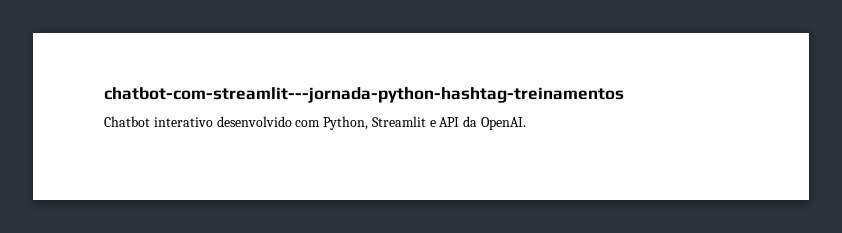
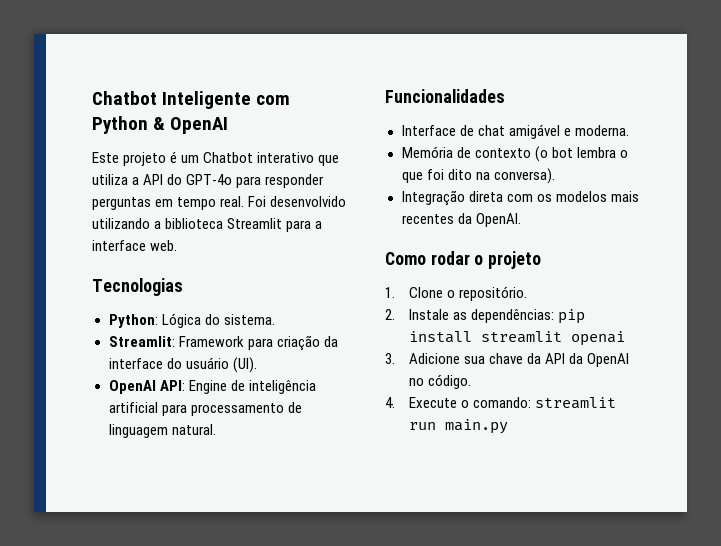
[104,87,624,103] [104,116,527,130] chatbot-com-streamlit---jornada-python-hashtag-treinamentos // Chatbot interativo desenvolvido com Python, Streamlit e API da OpenAI. -> [92,91,291,109] [92,116,229,134] [92,151,340,166] [92,174,325,188] [92,196,347,210] [92,218,323,232] [92,240,178,251] [92,278,183,296] [108,313,275,328] [108,335,338,351] [108,357,257,373] [108,380,316,394] [108,402,302,416] [108,424,216,438] [385,89,505,103] [401,124,629,139] [401,146,628,162] [401,168,555,184] [401,190,639,206] [401,213,521,227] [385,251,542,269] [385,286,528,301] [385,309,586,324] [409,331,626,346] [385,353,630,367] [409,374,472,389] [385,397,617,409] [409,419,509,434] Chatbot Inteligente com Python & OpenAI // Este projeto é um Chatbot interativo que utiliza a API do GPT-4o para responder perguntas em tempo real. Foi desenvolvido utilizando a biblioteca Streamlit para a interface web. // Tecnologias // Python: Lógica do sistema. // Streamlit: Framework para criação da interface do usuário (UI). // OpenAI API: Engine de inteligência artificial para processamento de linguagem natural. // Funcionalidades // Interface de chat amigável e moderna. // Memória de contexto (o bot lembra o que foi dito na conversa). // Integração direta com os modelos mais recentes da OpenAI. // Como rodar o projeto // 1. Clone o repositório. // 2. Instale as dependências: pip install streamlit openai // 3. Adicione sua chave da API da OpenAI no código. // 4. Execute o comando: streamlit run main.py

